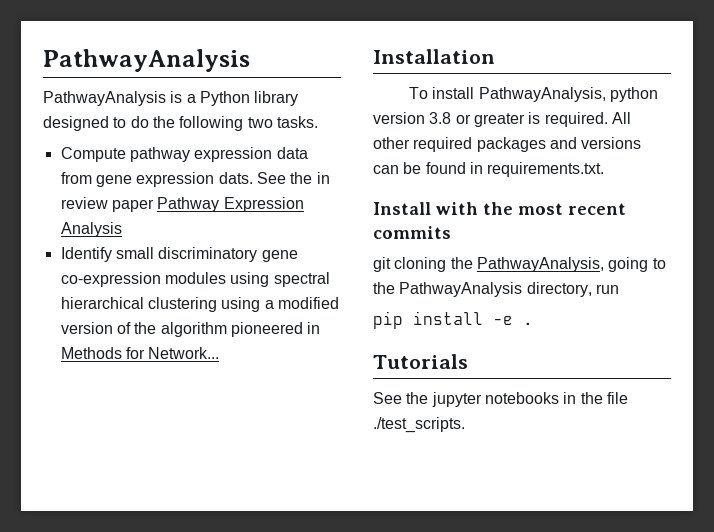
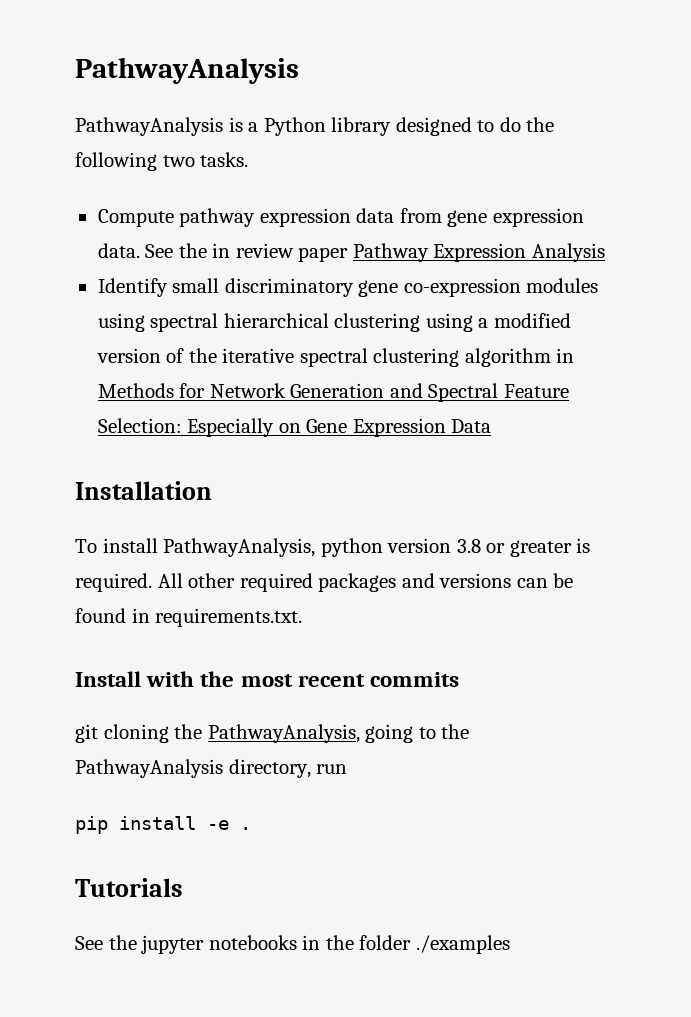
[218,172,253,184] dats. -> [97,243,140,258] data.
[160,322,321,337] [60,347,220,359] algorithm pioneered in Methods for Network... -> [222,348,575,367] [97,383,569,402] [97,418,492,437] iterative spectral clustering algorithm in Methods for Network Generation and Spectral Feature Selection: Especially on Gene Expression Data
[606,392,628,404] [373,417,465,433] file ./test_scripts. -> [359,935,510,954] folder ./examples

